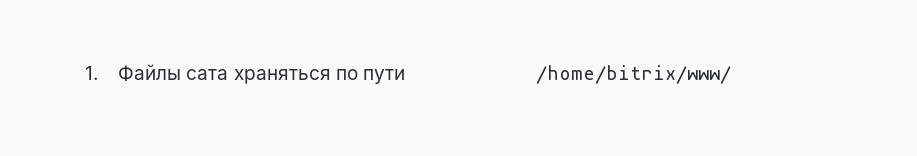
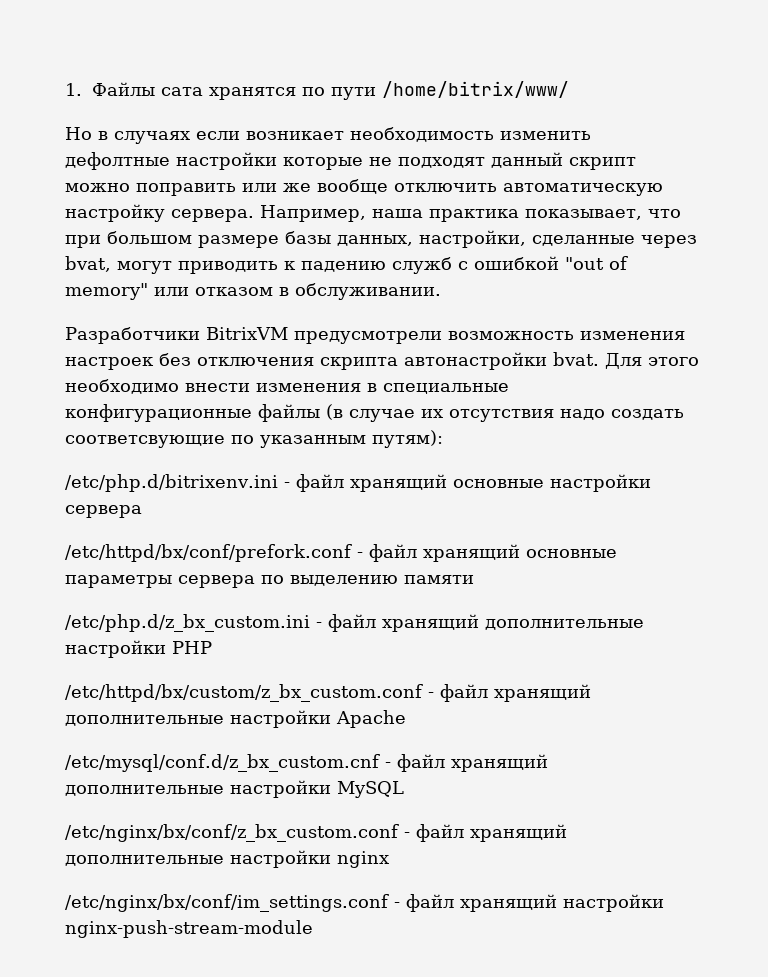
[233,69,331,84] храняться -> [209,87,297,100] хранятся
(732, 74) none -> [65,127,591,144] [65,152,636,170] [65,179,663,196] [65,204,681,222] [65,230,697,248] [65,256,628,274] [65,283,441,300] [65,327,685,344] [65,352,699,370] [65,379,509,394] [65,404,684,422] [65,430,443,448] [65,474,651,492] [65,505,142,518] [65,544,617,562] [65,575,474,588] [65,614,644,632] [65,640,212,658] [65,684,591,702] [65,710,406,728] [65,754,548,772] [65,780,404,798] [65,824,567,842] [65,850,389,868] [65,894,664,912] [65,920,313,938] // Но в случаях если возникает необходимость изменить дефолтные настройки которые не подходят данный скрипт можно поправить или же вообще отключить автоматическую настройку сервера. Например, наша практика показывает, что при большом размере базы данных, настройки, сделанные через bvat, могут приводить к падению служб с ошибкой "out of memory" или отказом в обслуживании. // Разработчики BitrixVM предусмотрели возможность изменения настроек без отключения скрипта автонастройки bvat. Для этого необходимо внести изменения в специальные конфигурационные файлы (в случае их отсутствия надо создать соответсвующие по указанным путям): // /etc/php.d/bitrixenv.ini - файл хранящий основные настройки сервера // /etc/httpd/bx/conf/prefork.conf - файл хранящий основные параметры сервера по выделению памяти // /etc/php.d/z_bx_custom.ini - файл хранящий дополнительные настройки PHP // /etc/httpd/bx/custom/z_bx_custom.conf - файл хранящий дополнительные настройки Apache // /etc/mysql/conf.d/z_bx_custom.cnf - файл хранящий дополнительные настройки MySQL // /etc/nginx/bx/conf/z_bx_custom.conf - файл хранящий дополнительные настройки nginx // /etc/nginx/bx/conf/im_settings.conf - файл хранящий настройки nginx-push-stream-module

